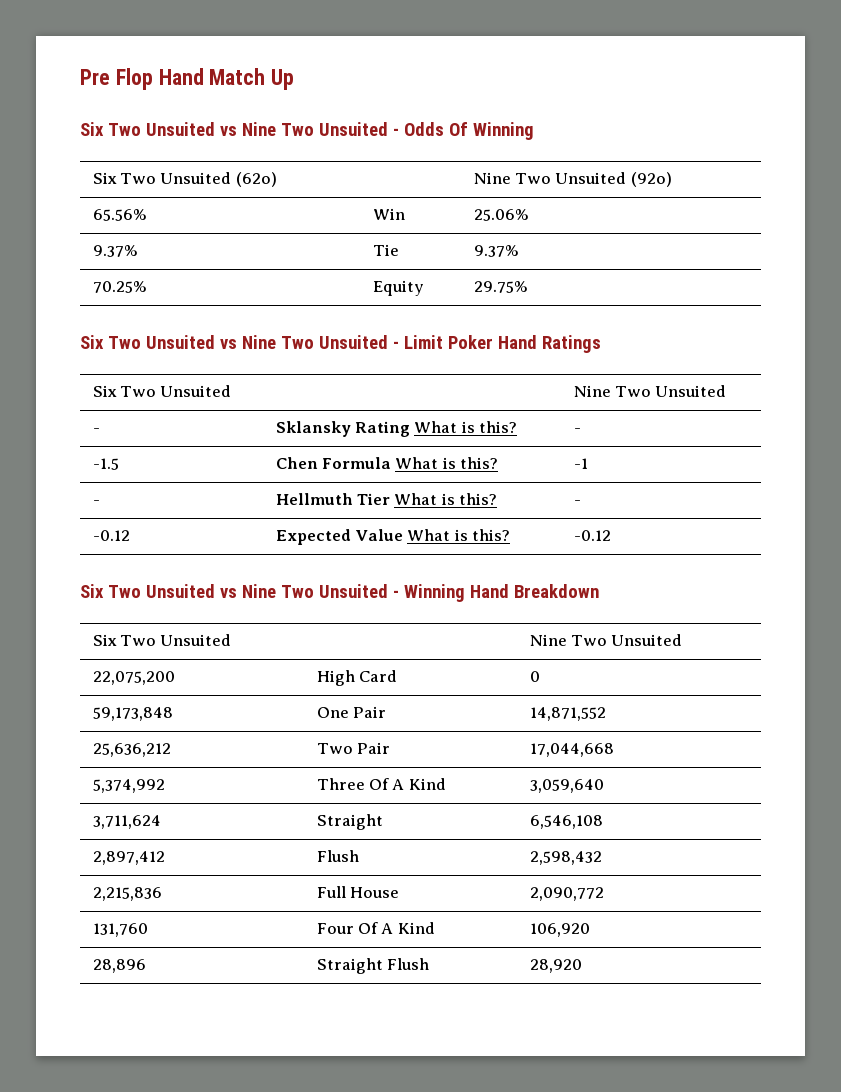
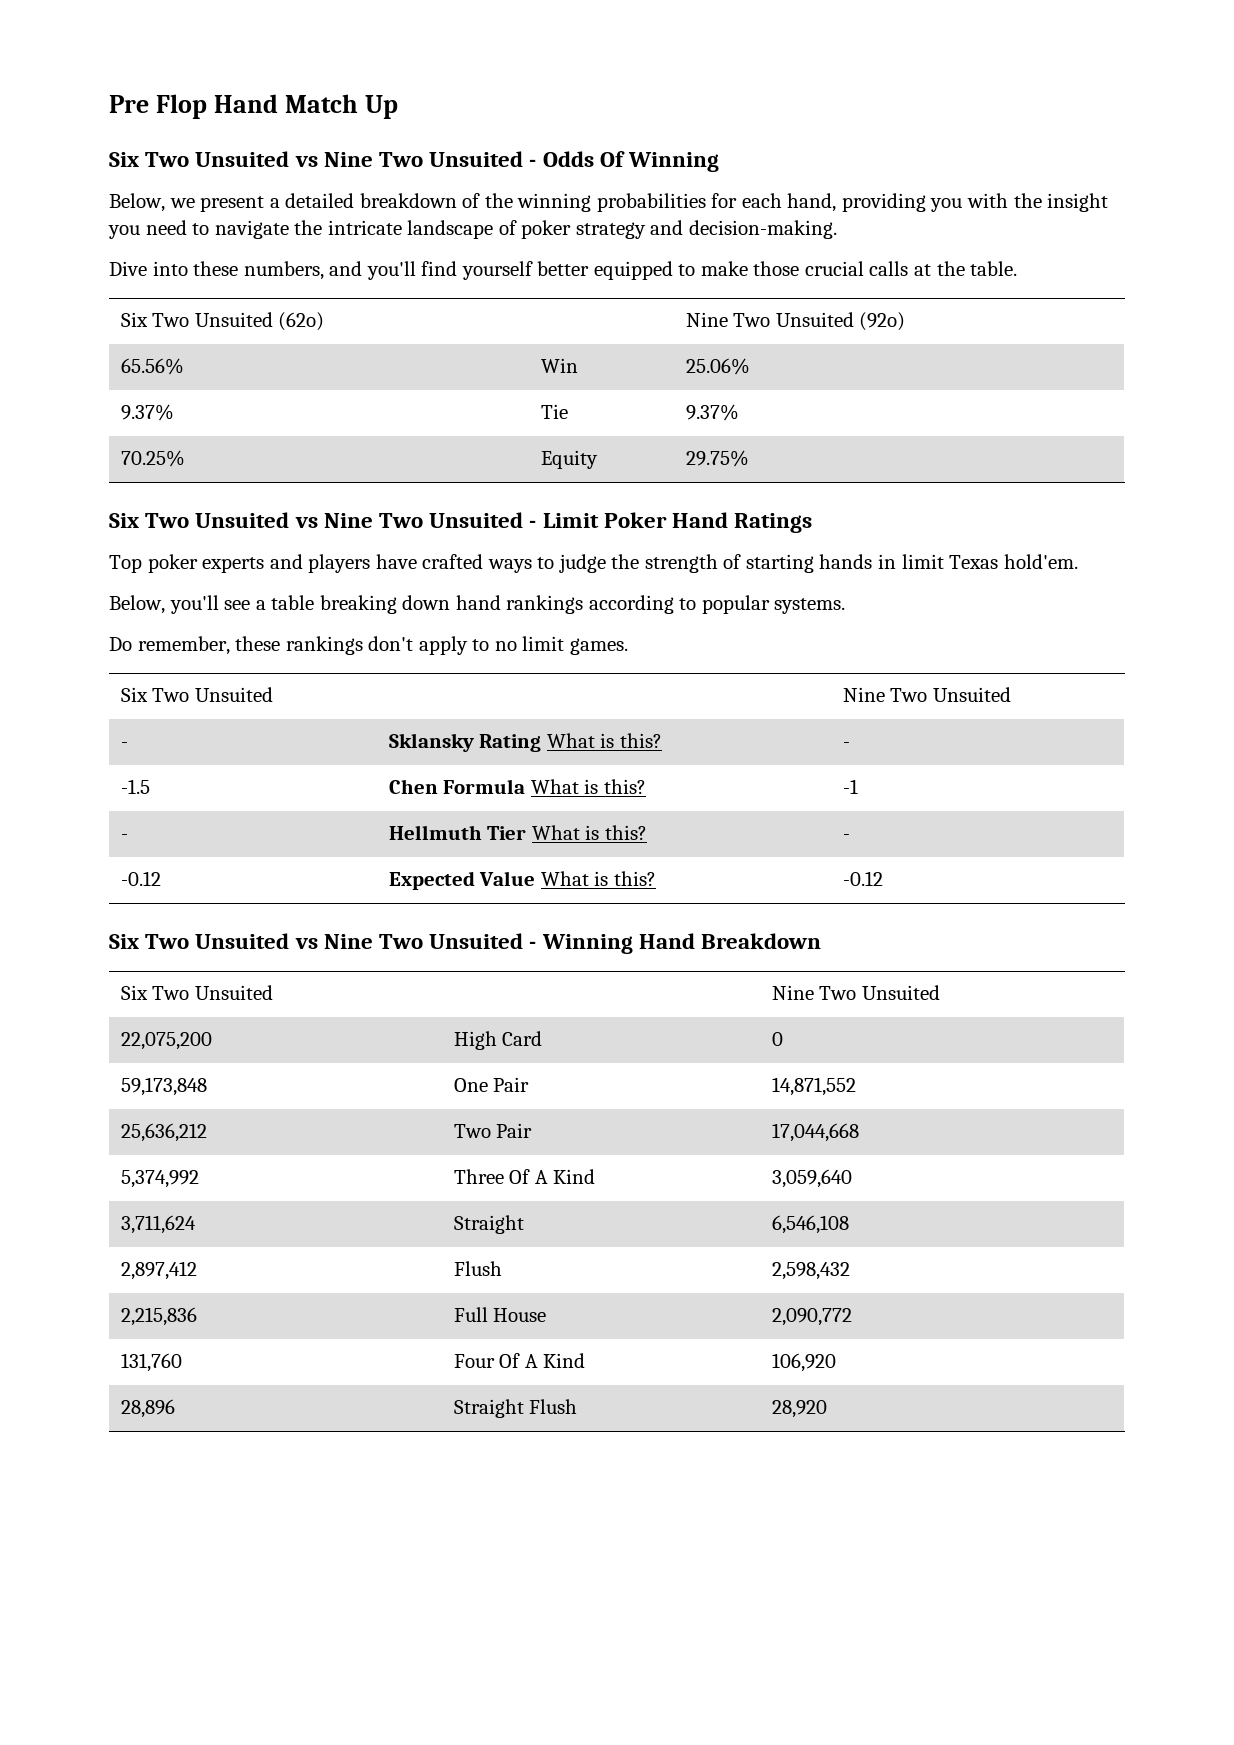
(534, 131) none -> [109,193,1109,212] [108,220,837,239] [109,261,1018,280] // Below, we present a detailed breakdown of the winning probabilities for each hand, providing you with the insight you need to navigate the intricate landscape of poker strategy and decision-making. // Dive into these numbers, and you'll find yourself better equipped to make those crucial calls at the table.
(601, 344) none -> [109,554,1078,573] [109,595,846,614] [109,636,628,655] // Top poker experts and players have crafted ways to judge the strength of starting hands in limit Texas hold'em. // Below, you'll see a table breaking down hand rankings according to popular systems. // Do remember, these rankings don't apply to no limit games.

